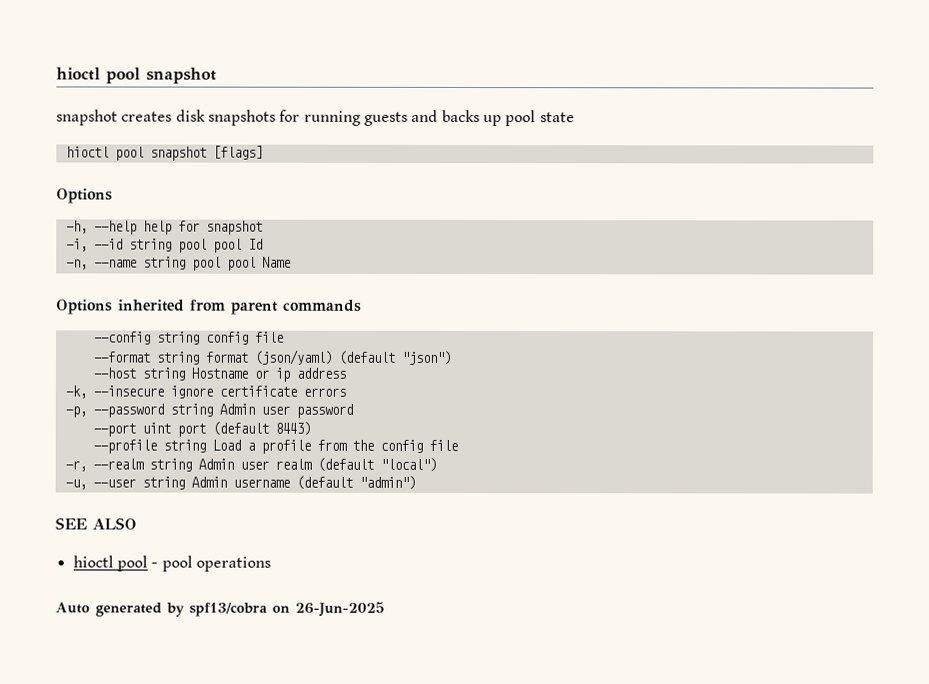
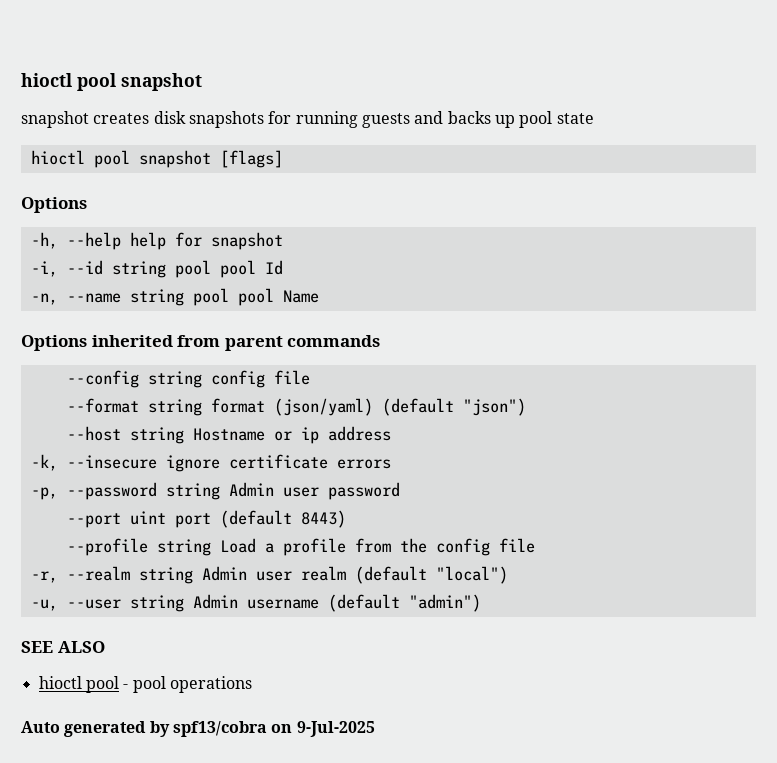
[295,601,385,617] 26-Jun-2025 -> [296,721,375,737] 9-Jul-2025

